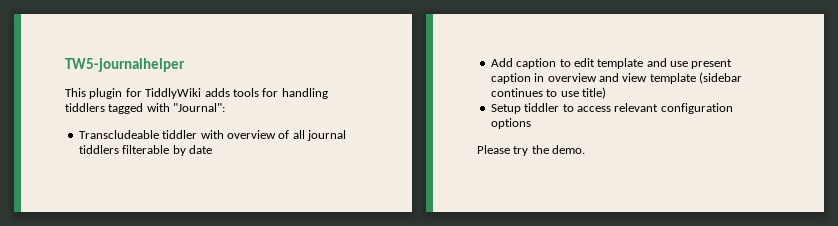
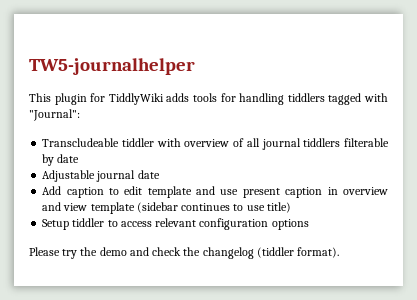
(212, 149) none -> [42,170,160,182] // Adjustable journal date
[552,145,586,154] demo. -> [99,247,340,259] demo and check the changelog (tiddler format).

